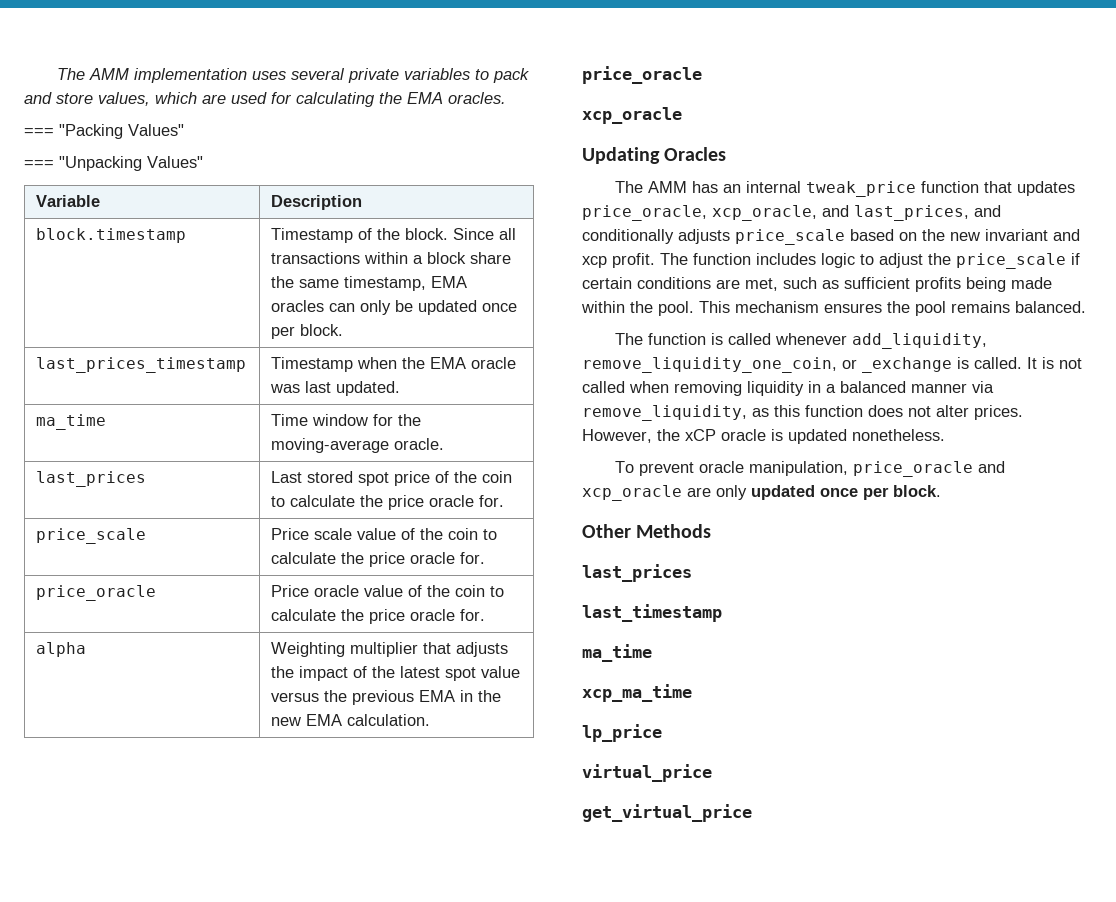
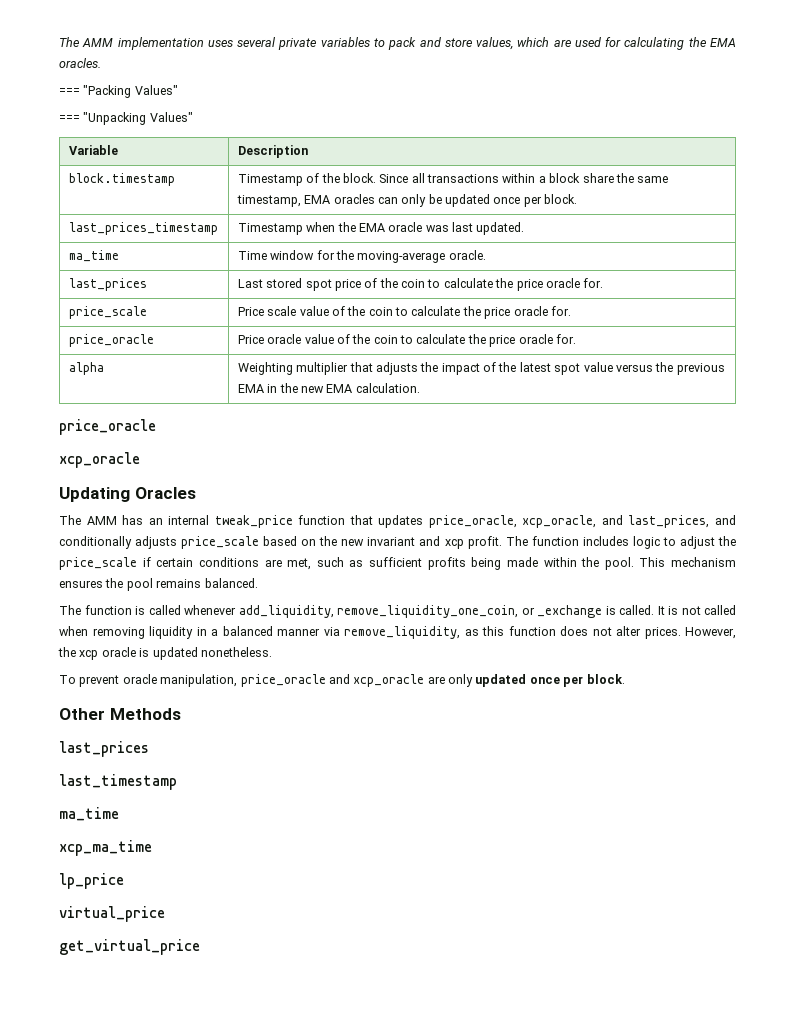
[685,429,716,441] xCP -> [79,650,99,660] xcp

